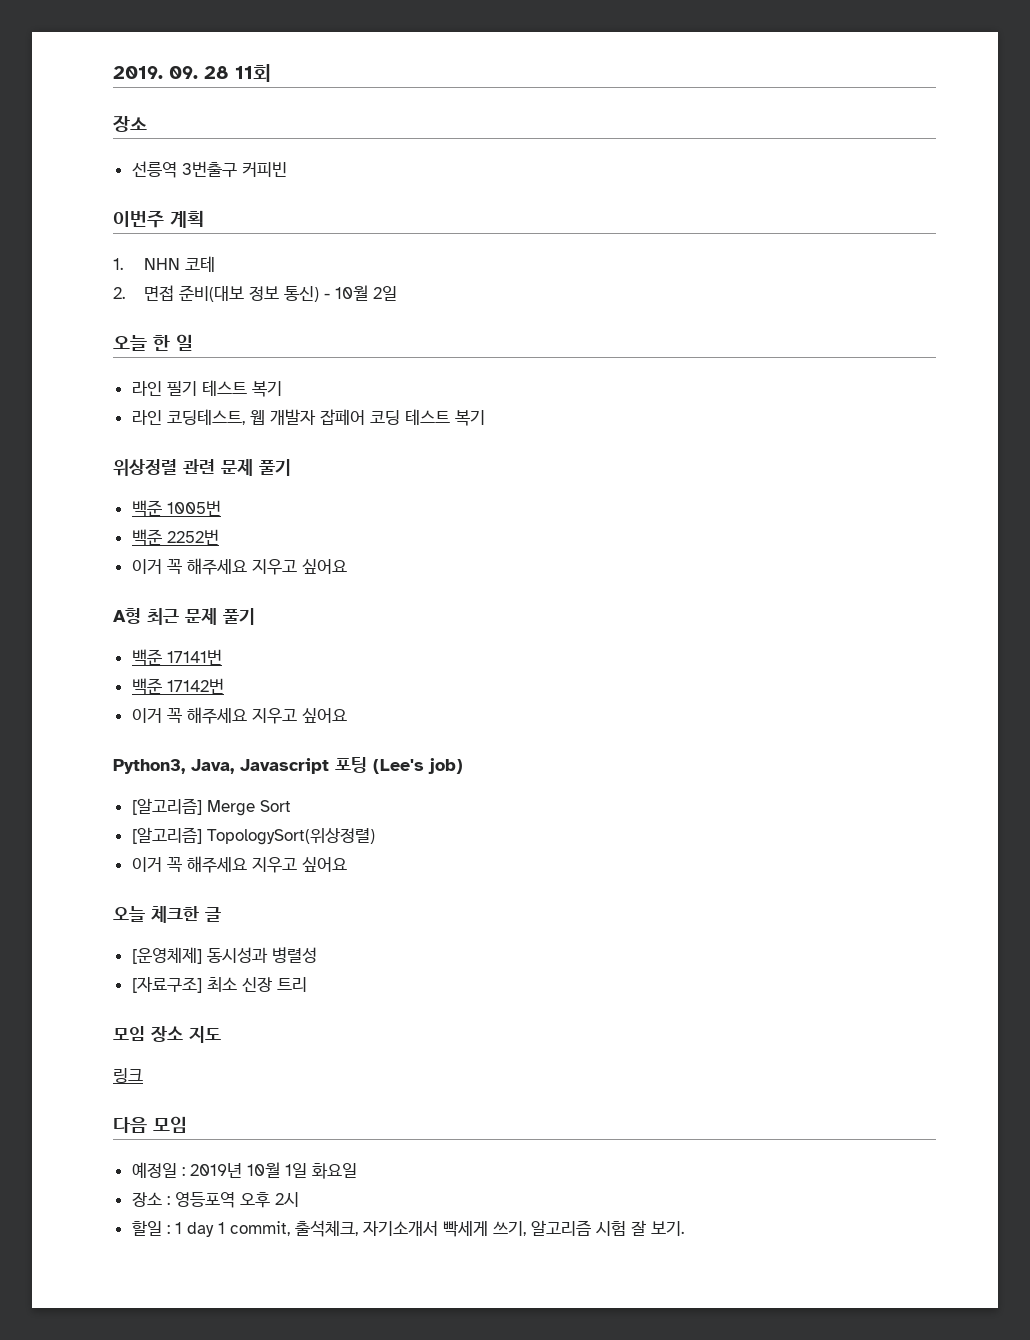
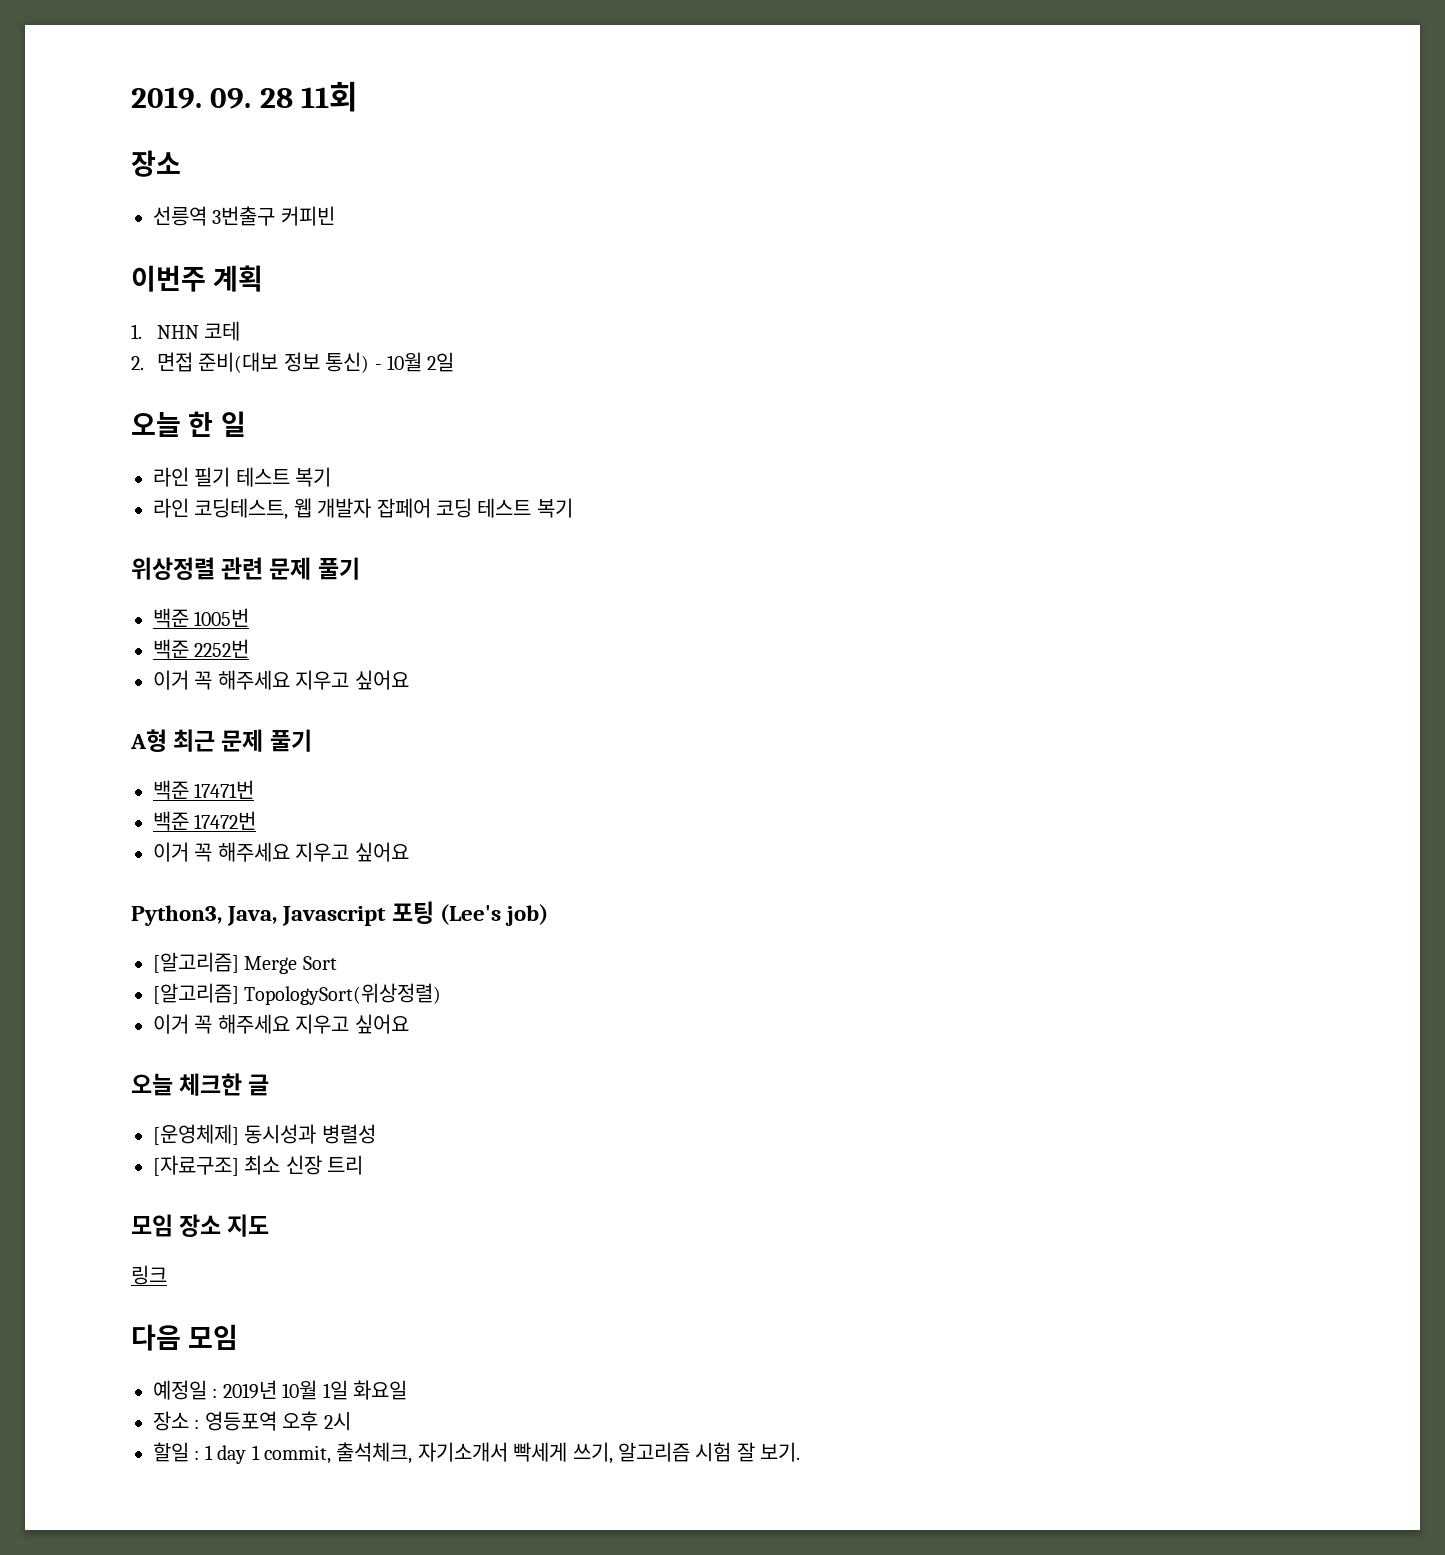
[166,649,222,665] [131,678,224,695] 17141번 // 백준 17142번 -> [194,780,255,799] [153,811,257,831] 17471번 // 백준 17472번

